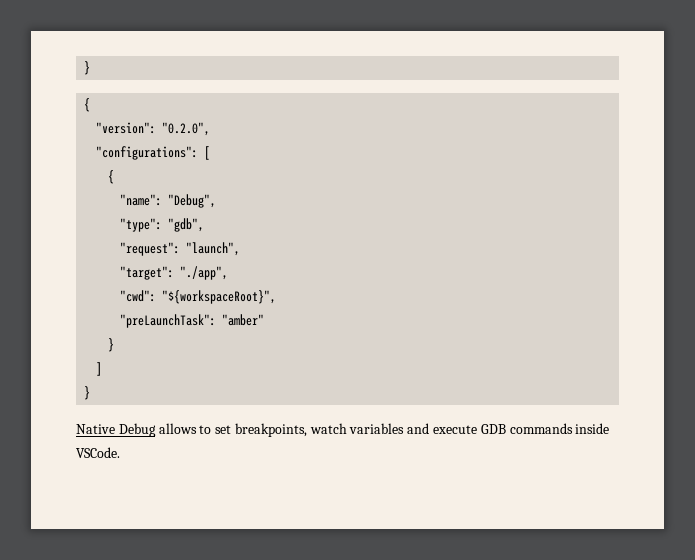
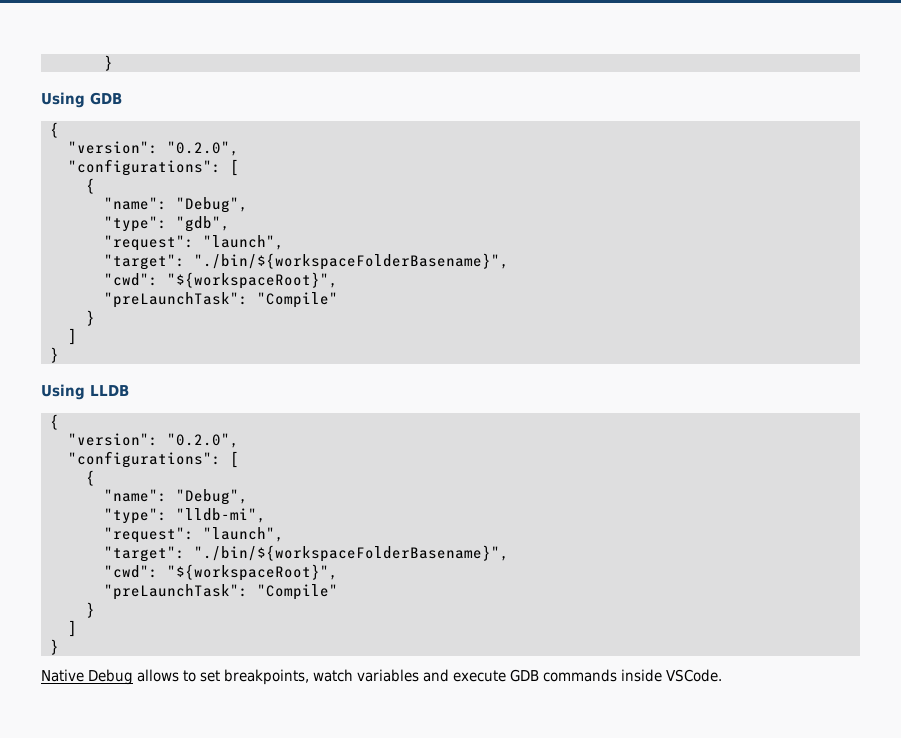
[84,61,91,75] } -> [103,55,113,71] [41,92,122,108] } // Using GDB
[180,266,229,280] [120,290,277,304] [120,314,265,328] "./app", // "cwd": "${workspaceRoot}", // "preLaunchTask": "amber" -> [193,253,509,270] [103,272,338,289] [103,292,338,308] [85,310,95,326] [67,328,77,345] [49,347,59,363] [41,384,129,400] [49,414,59,430] [67,433,239,448] [67,451,239,468] [85,470,95,486] [103,489,248,505] [103,508,266,524] [103,527,284,543] [103,545,509,562] [103,564,338,581] [103,584,338,600] "./bin/${workspaceFolderBasename}", // "cwd": "${workspaceRoot}", // "preLaunchTask": "Compile" // } // ] // } // Using LLDB // { // "version": "0.2.0", // "configurations": [ // { // "name": "Debug", // "type": "lldb-mi", // "request": "launch", // "target": "./bin/${workspaceFolderBasename}", // "cwd": "${workspaceRoot}", // "preLaunchTask": "Compile"

